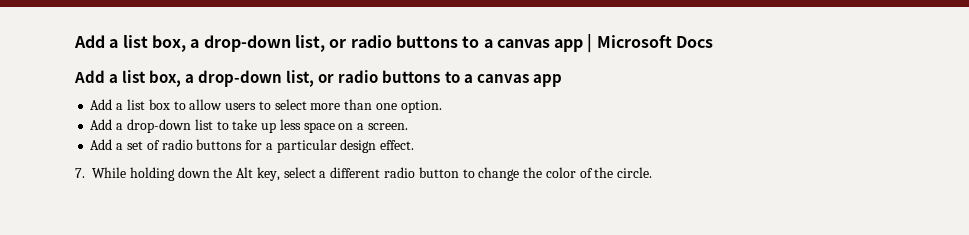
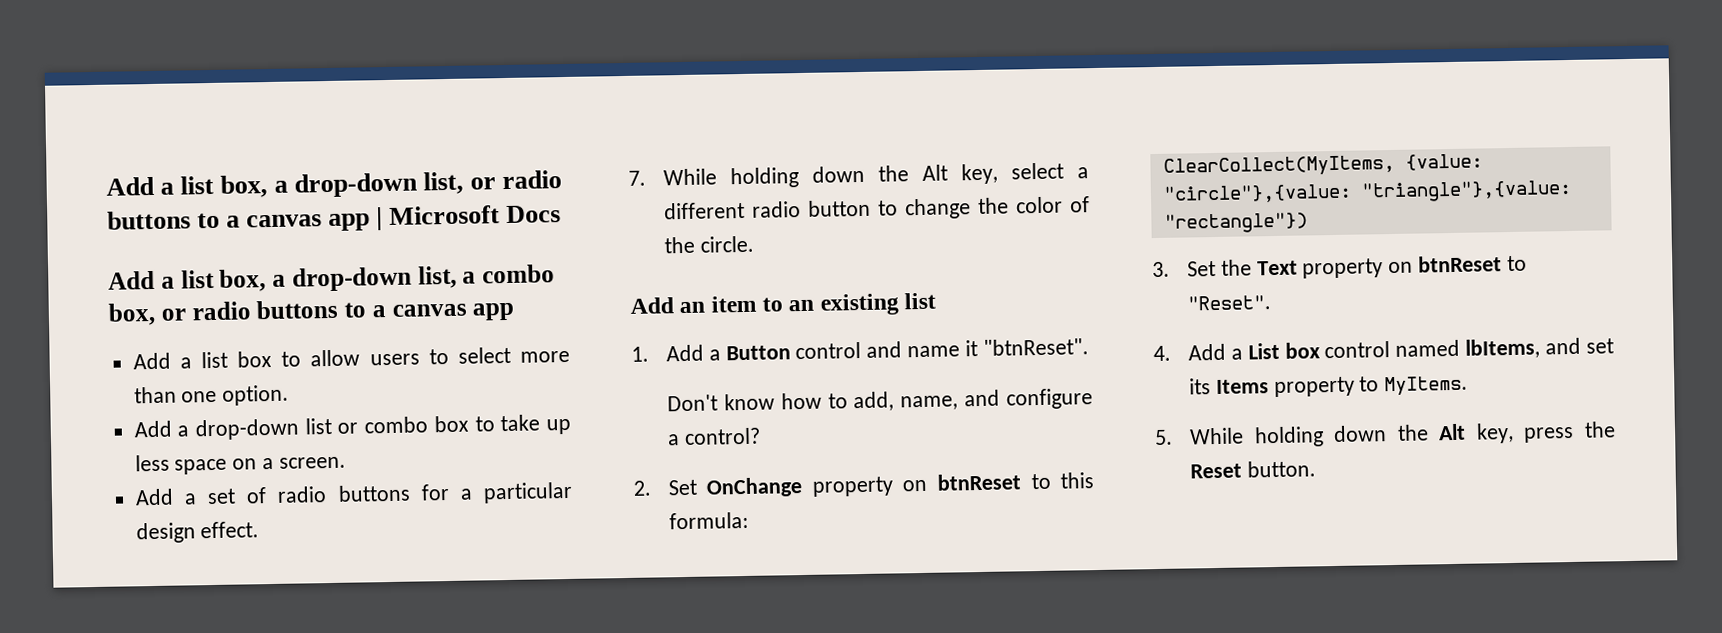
(315, 78) none -> [462,264,555,284] [108,302,156,326] a combo box,
(213, 124) none -> [337,415,469,434] or combo box
(653, 172) none -> [630,292,937,316] [631,338,1089,362] [666,388,1093,412] [666,427,761,446] [633,472,1094,498] [668,511,749,530] [1162,153,1483,177] [1162,179,1572,204] [1163,212,1308,234] [1152,255,1527,279] [1186,295,1271,311] [1153,337,1614,362] [1188,375,1469,398] [1154,421,1616,448] [1189,460,1316,479] // Add an item to an existing list // 1. Add a Button control and name it "btnReset". // Don't know how to add, name, and configure a control? // 2. Set OnChange property on btnReset to this formula: // ClearCollect(MyItems, {value: "circle"},{value: "triangle"},{value: "rectangle"}) // 3. Set the Text property on btnReset to "Reset". // 4. Add a List box control named lbItems, and set its Items property to MyItems. // 5. While holding down the Alt key, press the Reset button.

